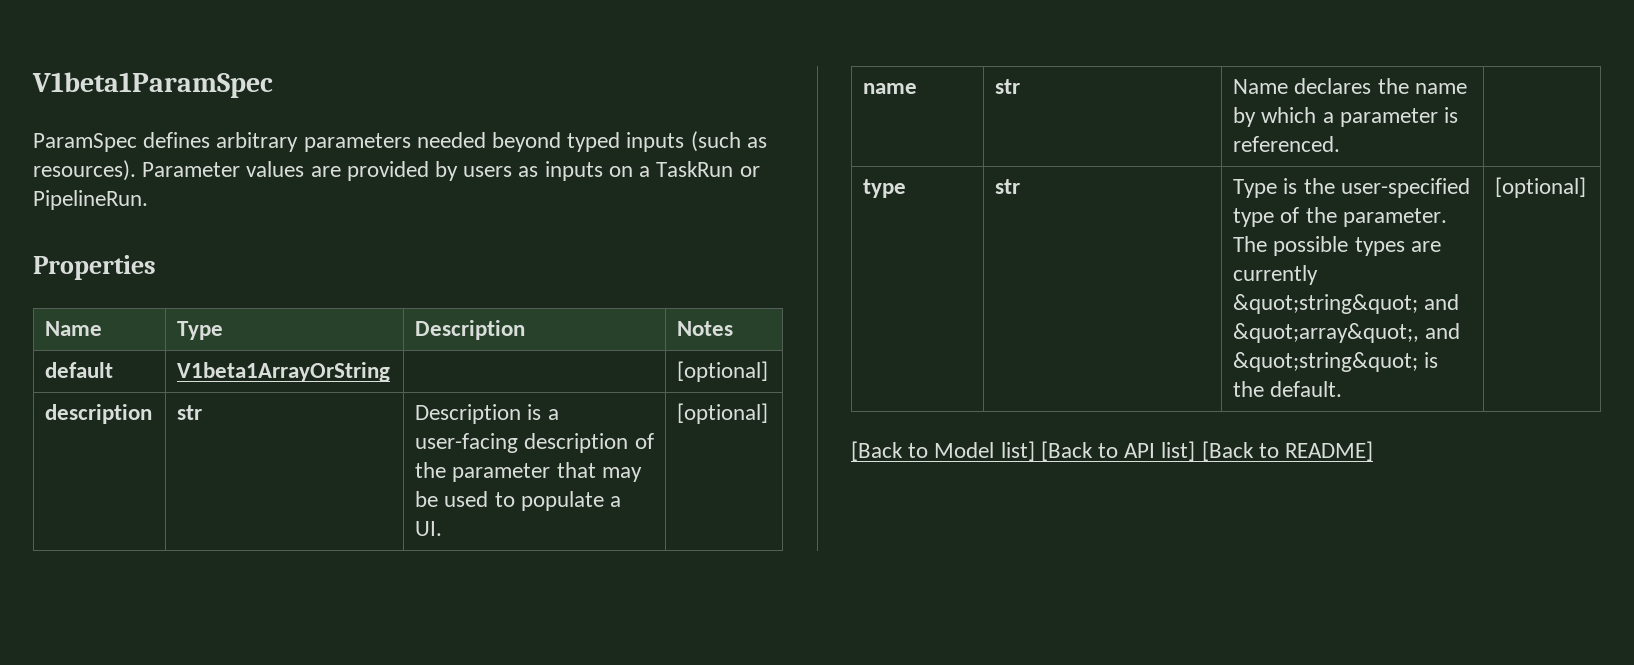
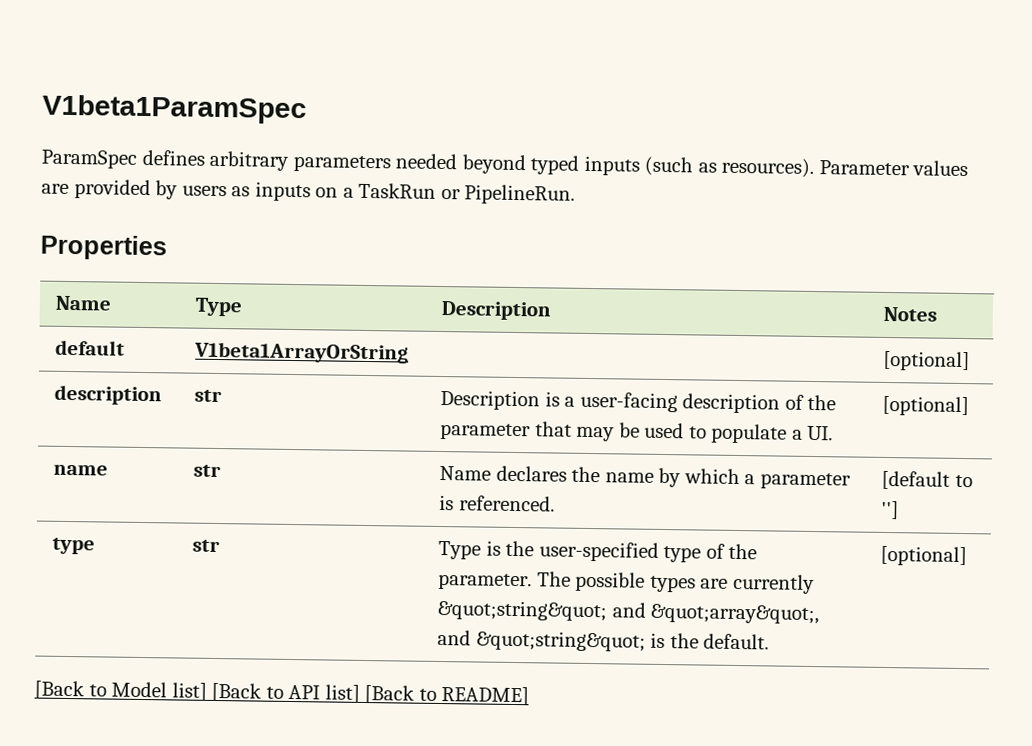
(1341, 144) none -> [881,470,973,490] [881,500,900,520] [default to '']

